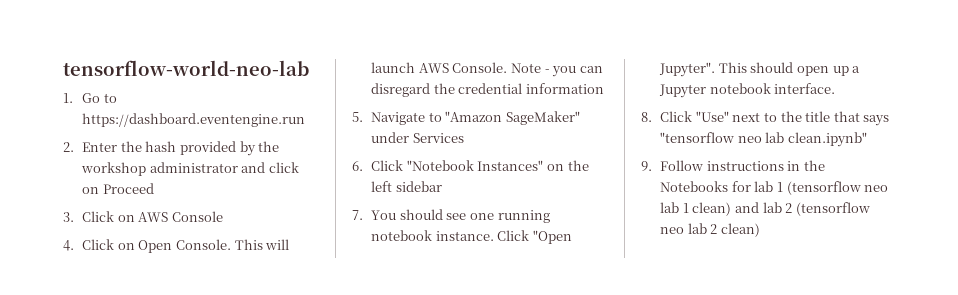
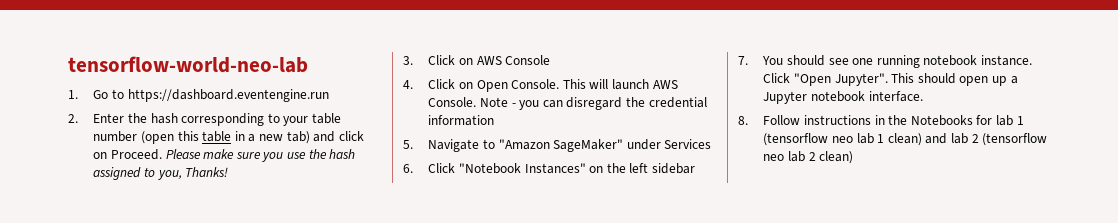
[179,141,280,156] [81,162,299,176] [82,183,154,194] provided by the workshop administrator and click on Proceed -> [181,113,342,126] [93,131,365,144] [93,149,356,162] [93,167,229,180] corresponding to your table number (open this table in a new tab) and click on Proceed. Please make sure you use the hash assigned to you, Thanks!
[660,111,890,126] [660,132,867,147] [641,161,652,171] Click "Use" next to the title that says "tensorflow neo lab clean.ipynb" // 9. -> (748, 120) none

